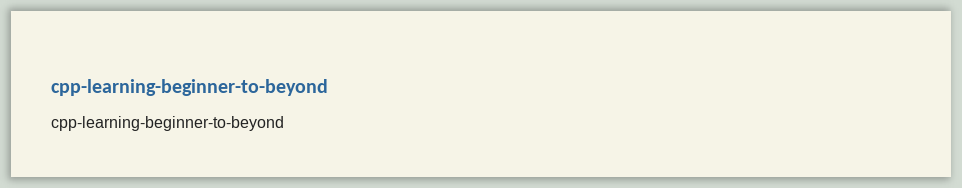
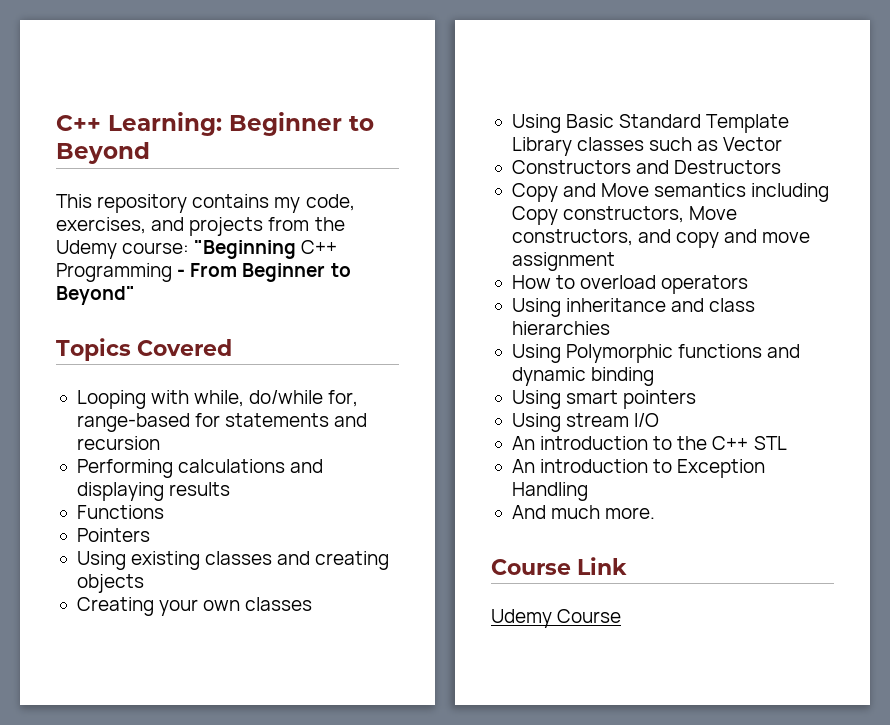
[51,79,328,96] [51,116,284,131] cpp-learning-beginner-to-beyond // cpp-learning-beginner-to-beyond -> [56,112,374,136] [56,142,150,164] [56,194,355,213] [56,217,345,236] [56,240,338,259] [56,263,351,282] [56,286,135,305] [56,338,232,361] [76,390,359,409] [76,413,368,432] [76,436,160,450] [76,459,324,478] [76,482,231,501] [76,505,164,519] [76,528,150,542] [76,551,390,570] [76,574,144,593] [76,597,313,616] [511,114,790,133] [511,137,783,156] [511,160,782,174] [511,183,830,202] [511,206,738,225] [511,229,811,248] [511,252,615,271] [511,275,749,294] [511,298,756,317] [511,321,610,335] [511,344,801,363] [511,367,655,386] [511,390,697,409] [511,413,660,432] [511,436,787,450] [511,459,766,478] [511,482,588,501] [511,505,656,519] [491,557,627,575] [491,609,622,628] C++ Learning: Beginner to Beyond // This repository contains my code, exercises, and projects from the Udemy course: "Beginning C++ Programming - From Beginner to Beyond" // Topics Covered // Looping with while, do/while for, range-based for statements and recursion // Performing calculations and displaying results // Functions // Pointers // Using existing classes and creating objects // Creating your own classes // Using Basic Standard Template Library classes such as Vector // Constructors and Destructors // Copy and Move semantics including Copy constructors, Move constructors, and copy and move assignment // How to overload operators // Using inheritance and class hierarchies // Using Polymorphic functions and dynamic binding // Using smart pointers // Using stream I/O // An introduction to the C++ STL // An introduction to Exception Handling // And much more. // Course Link // Udemy Course

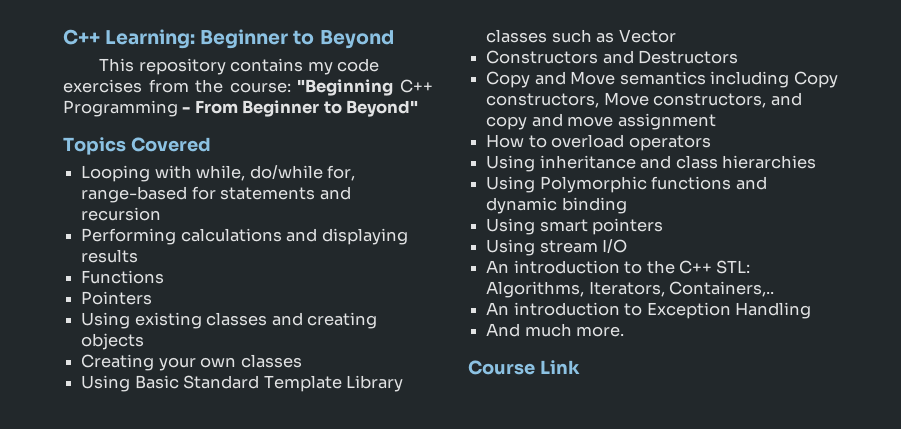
[305,194,355,211] [56,217,264,236] code, exercises, and projects -> [337,58,380,72] [63,79,142,93] code exercises
[56,240,117,259] Udemy -> (224, 86) none
[753,436,787,450] STL -> [716,260,751,274] [486,281,775,298] STL: Algorithms, Iterators, Containers,..
[491,609,622,628] // Udemy Course -> (580, 367) none

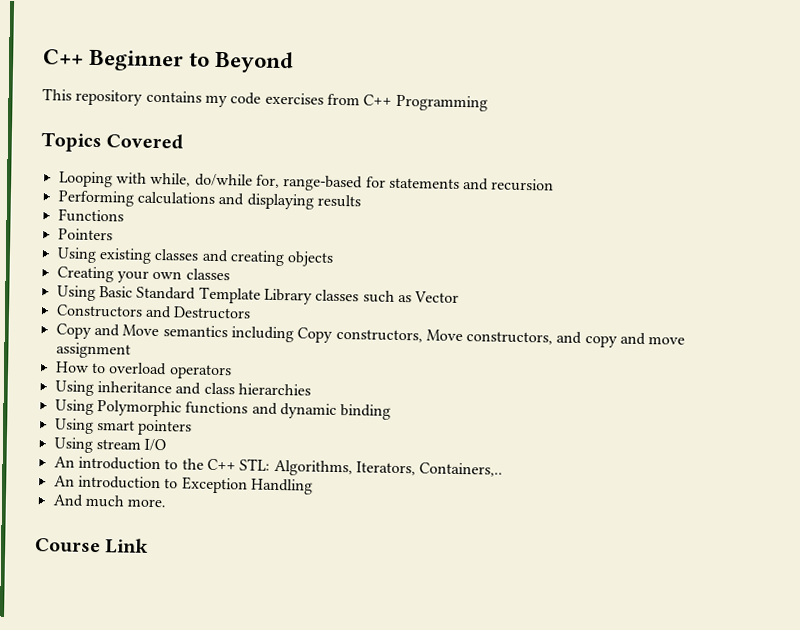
[63,29,196,49] C++ Learning: -> [43,49,84,65] C++
[195,79,394,96] the course: "Beginning -> (360, 99) none
[182,100,419,117] - From Beginner to Beyond" -> (488, 103) none

